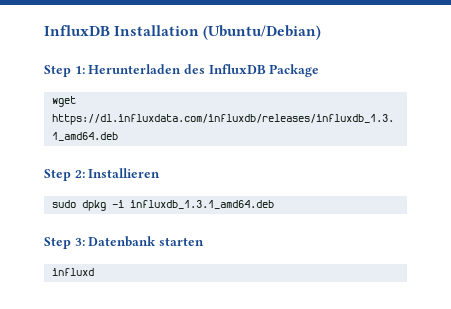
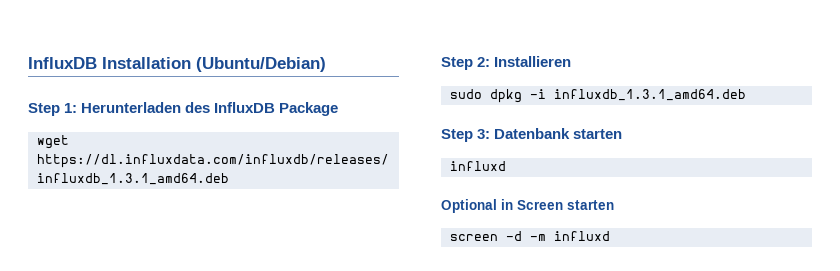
(94, 272) none -> [441,199,614,213] [449,231,610,241] // Optional in Screen starten // screen -d -m influxd

